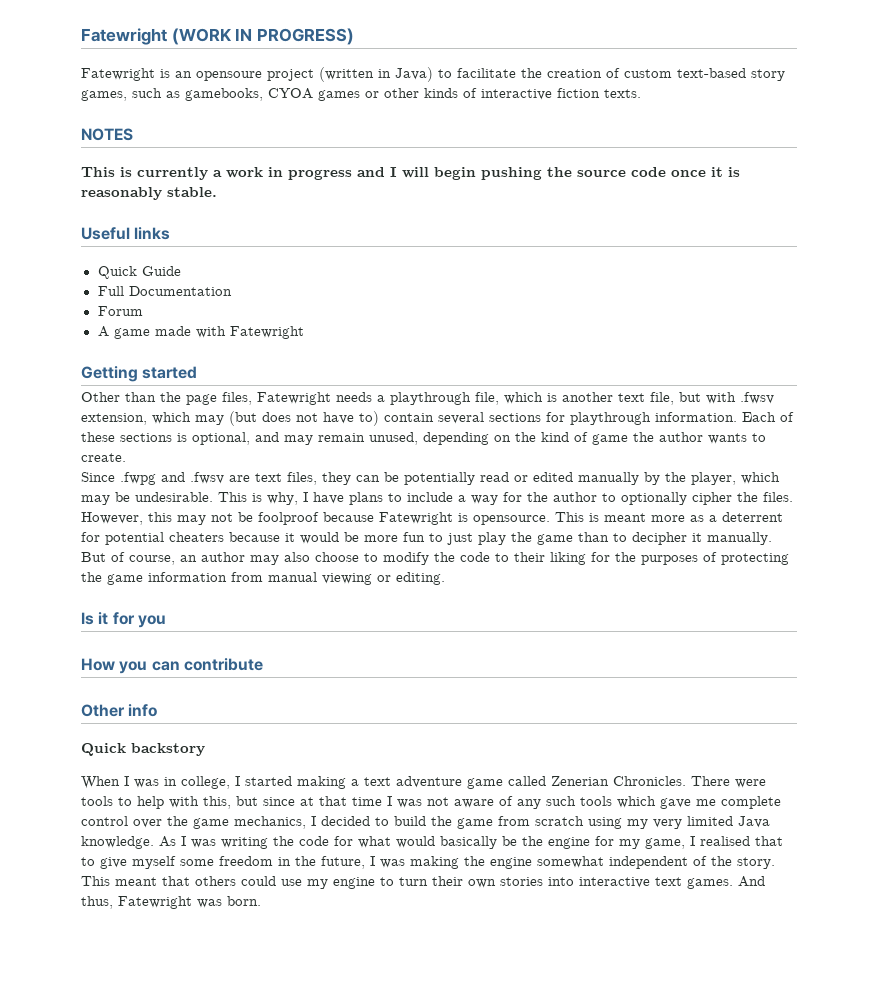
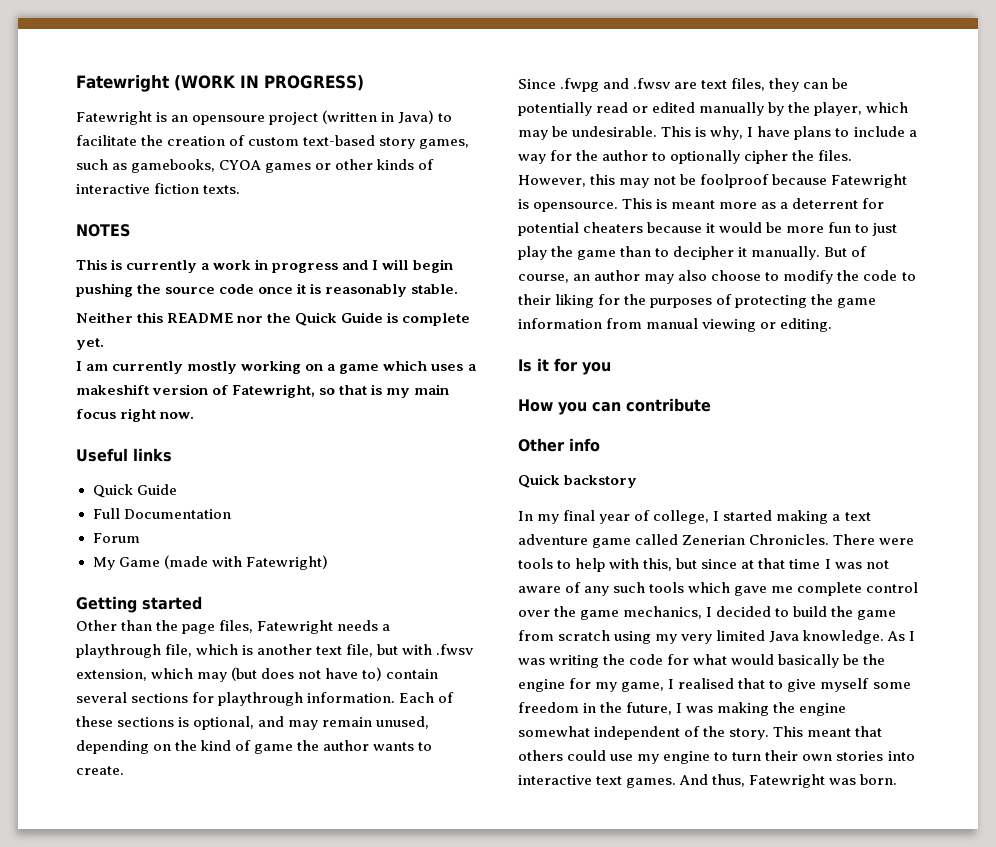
(217, 192) none -> [76,312,471,326] [76,338,104,350] [76,360,476,374] [76,384,450,398] [76,408,195,422] // Neither this README nor the Quick Guide is complete yet. // I am currently mostly working on a game which uses a makeshift version of Fatewright, so that is my main focus right now.
[97,326,304,339] A game made with Fatewright -> [92,555,328,570] My Game (made with Fatewright)
[81,776,177,789] When I was in -> [518,510,651,524] In my final year of

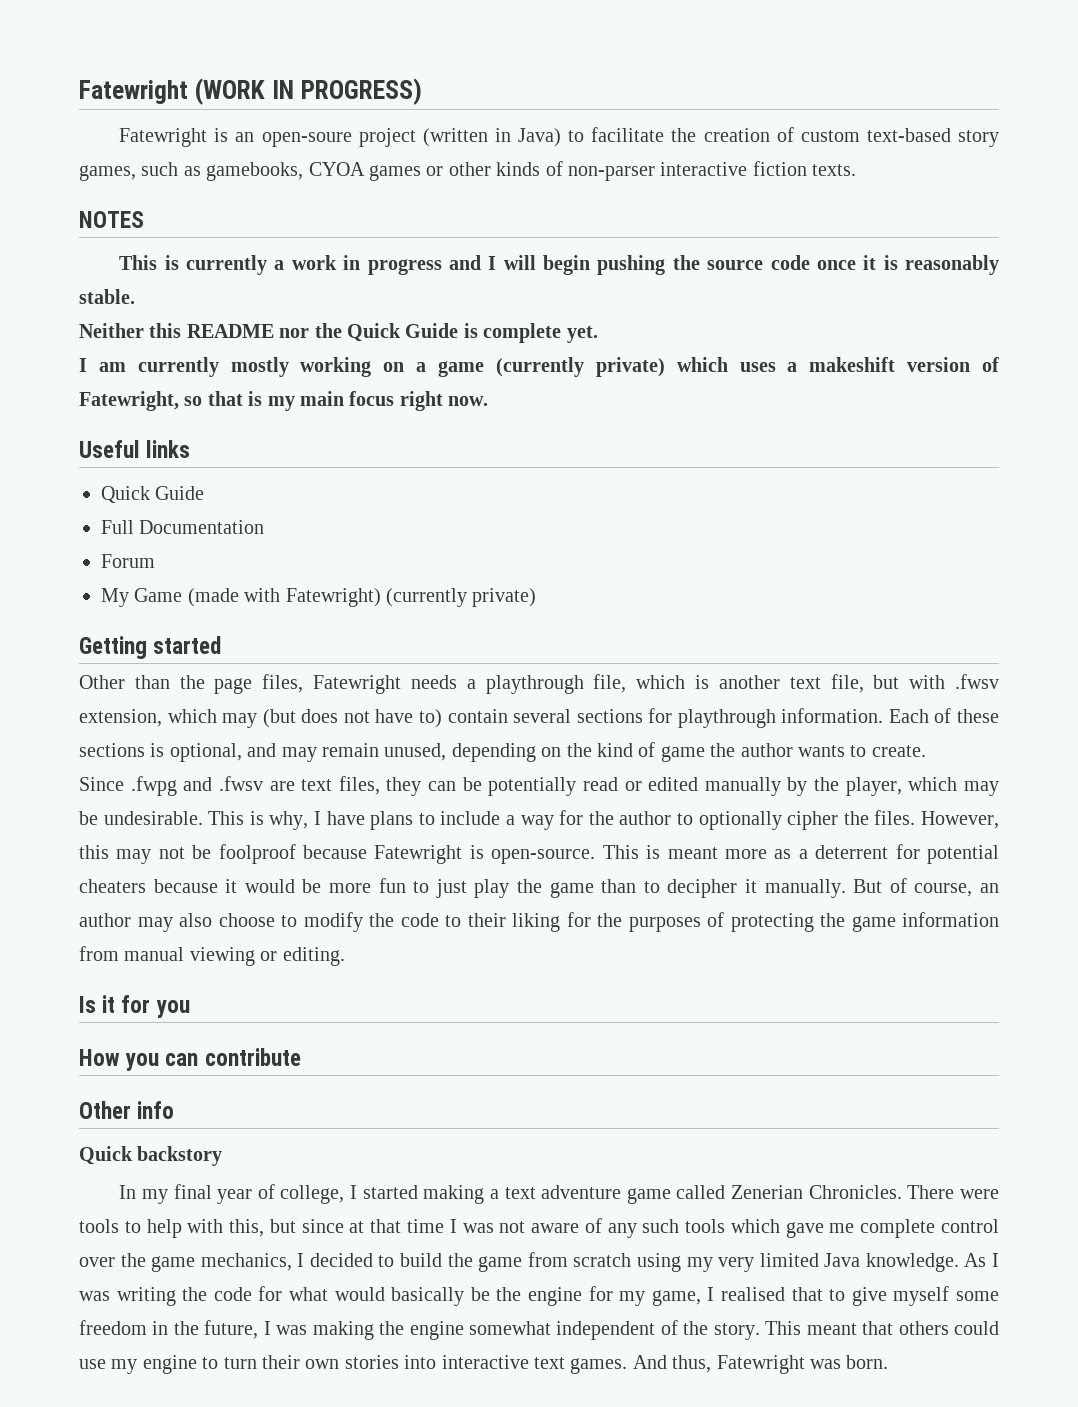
[192,115,266,125] opensoure -> [261,132,352,147] open-soure
(435, 164) none -> [567,166,655,181] non-parser
(380, 369) none -> [495,357,665,377] (currently private)
(328, 562) none -> [386,588,537,607] (currently private)
[533,202,619,212] opensource. -> [491,849,596,864] open-source.

